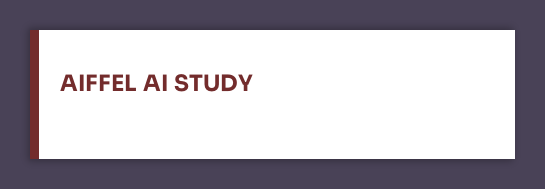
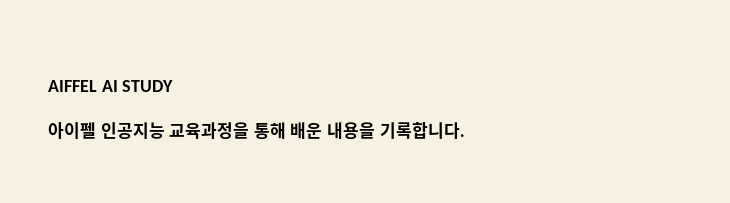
(254, 83) none -> [48,122,465,139] // 아이펠 인공지능 교육과정을 통해 배운 내용을 기록합니다.

